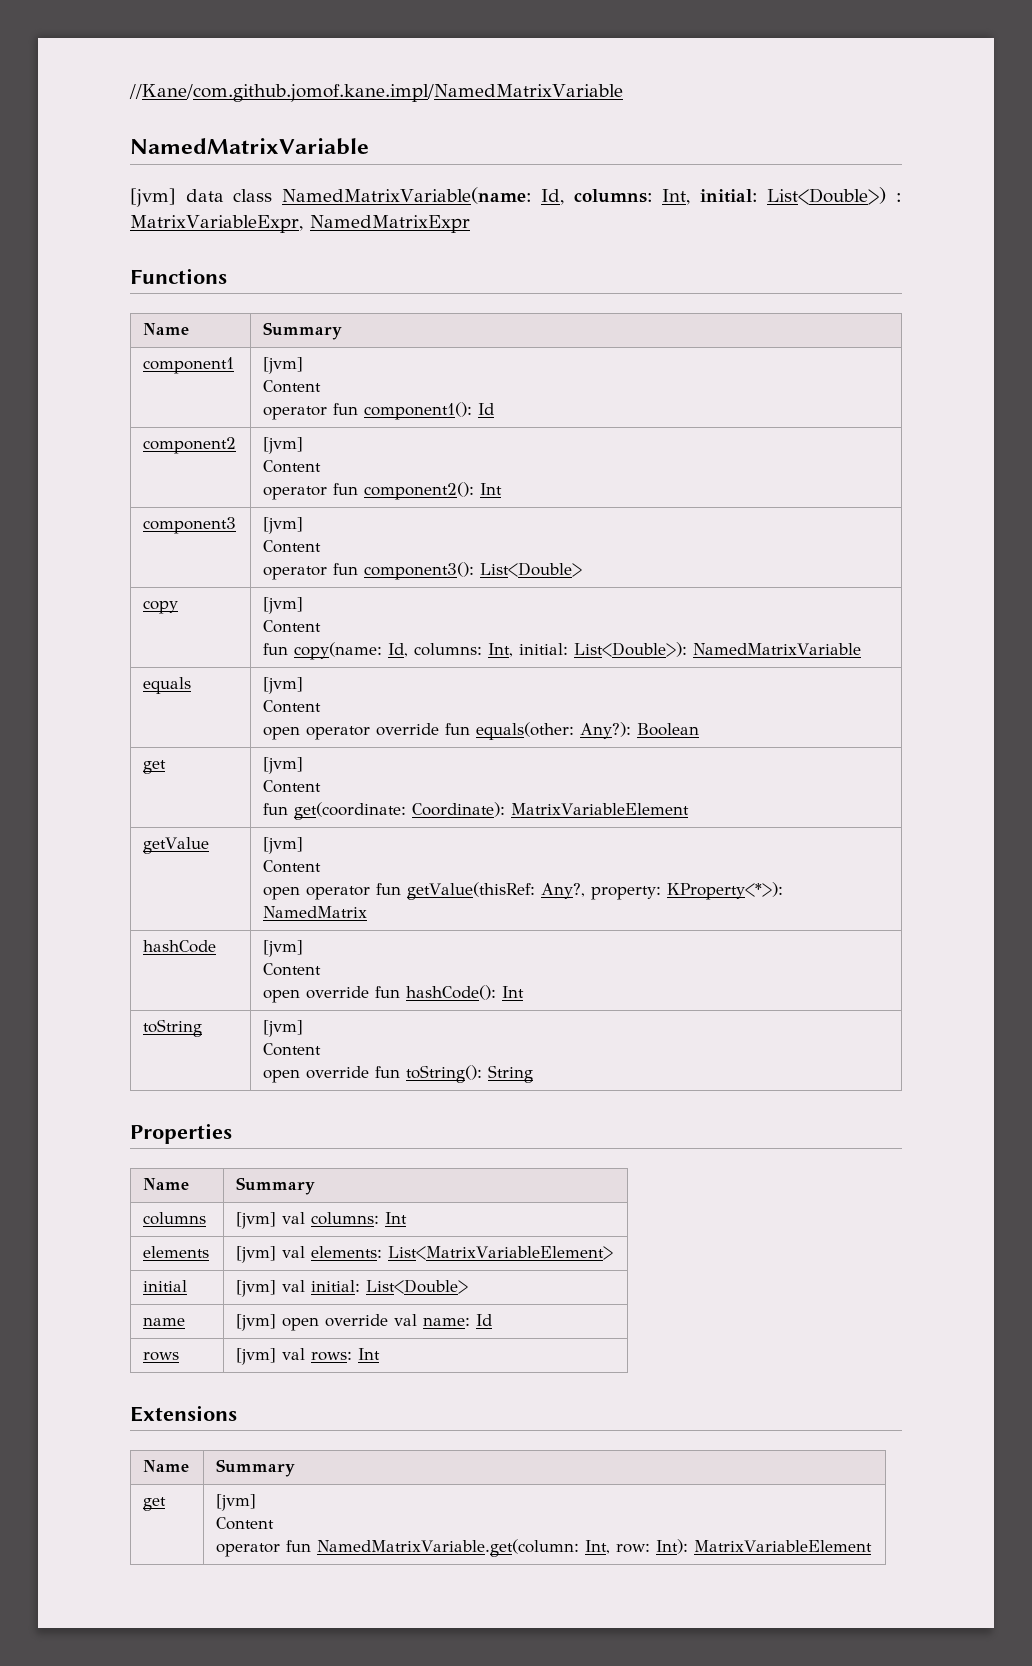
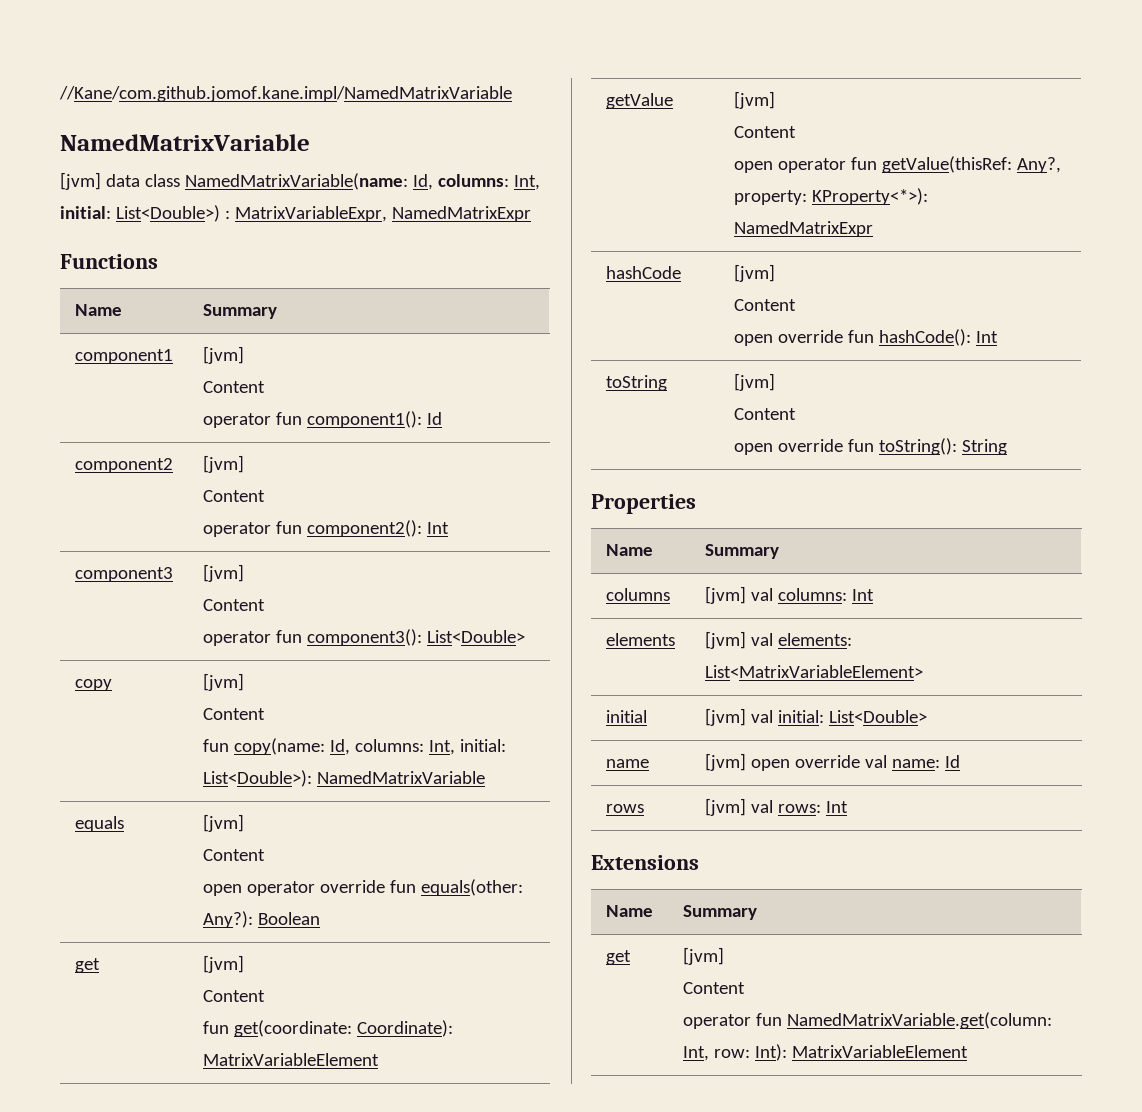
[263,906,368,918] NamedMatrix -> [733,221,873,237] NamedMatrixExpr

